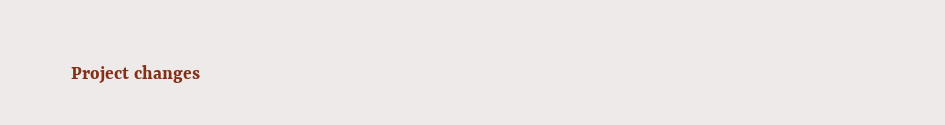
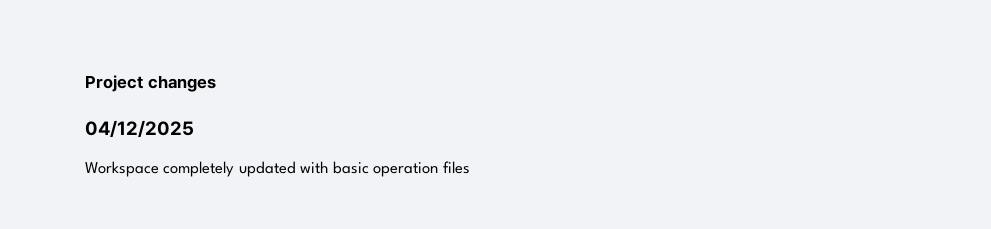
(201, 74) none -> [85,120,194,138] [85,161,470,177] // 04/12/2025 // Workspace completely updated with basic operation files

